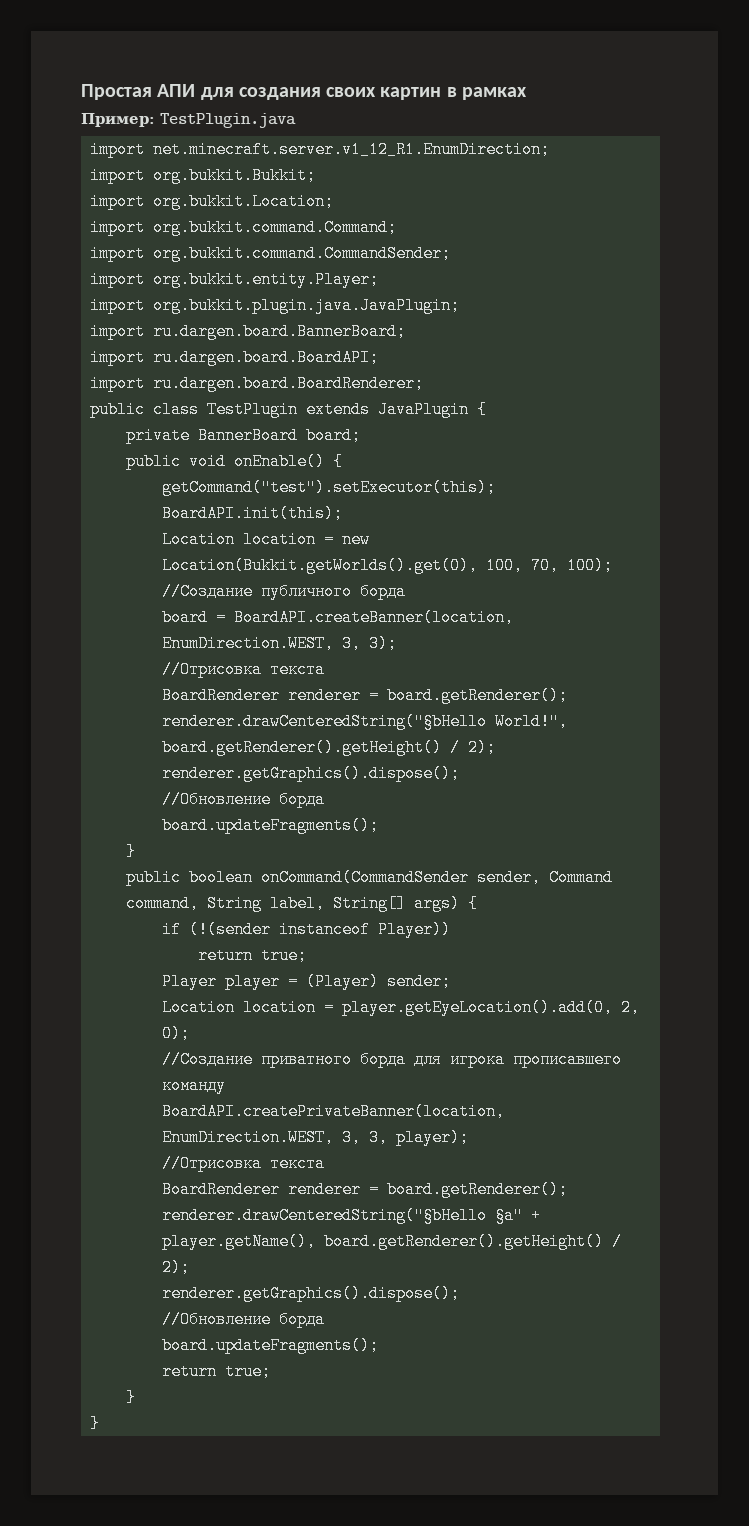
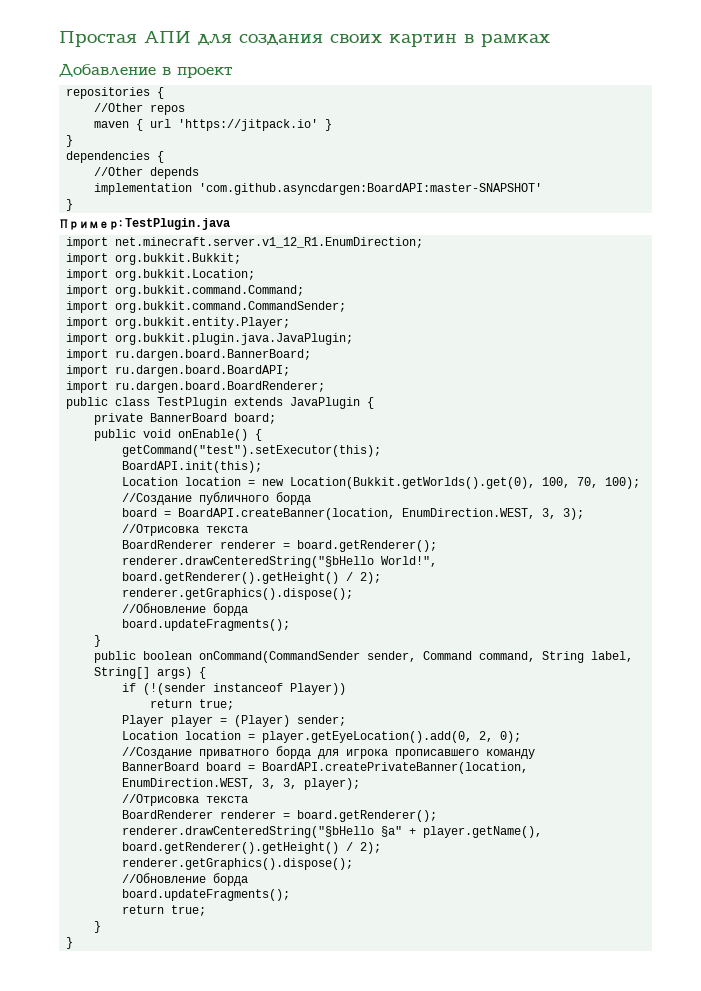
(527, 93) none -> [59,64,233,78] [65,87,164,99] [93,103,185,115] [93,119,332,131] [65,135,73,147] [65,151,164,163] [93,167,199,179] [93,183,542,195] [65,199,73,211] // Добавление в проект // repositories { // //Other repos // maven { url 'https://jitpack.io' } // } // dependencies { // //Other depends // implementation 'com.github.asyncdargen:BoardAPI:master-SNAPSHOT' // }
(225, 1086) none -> [121,762,255,771] BannerBoard board =

